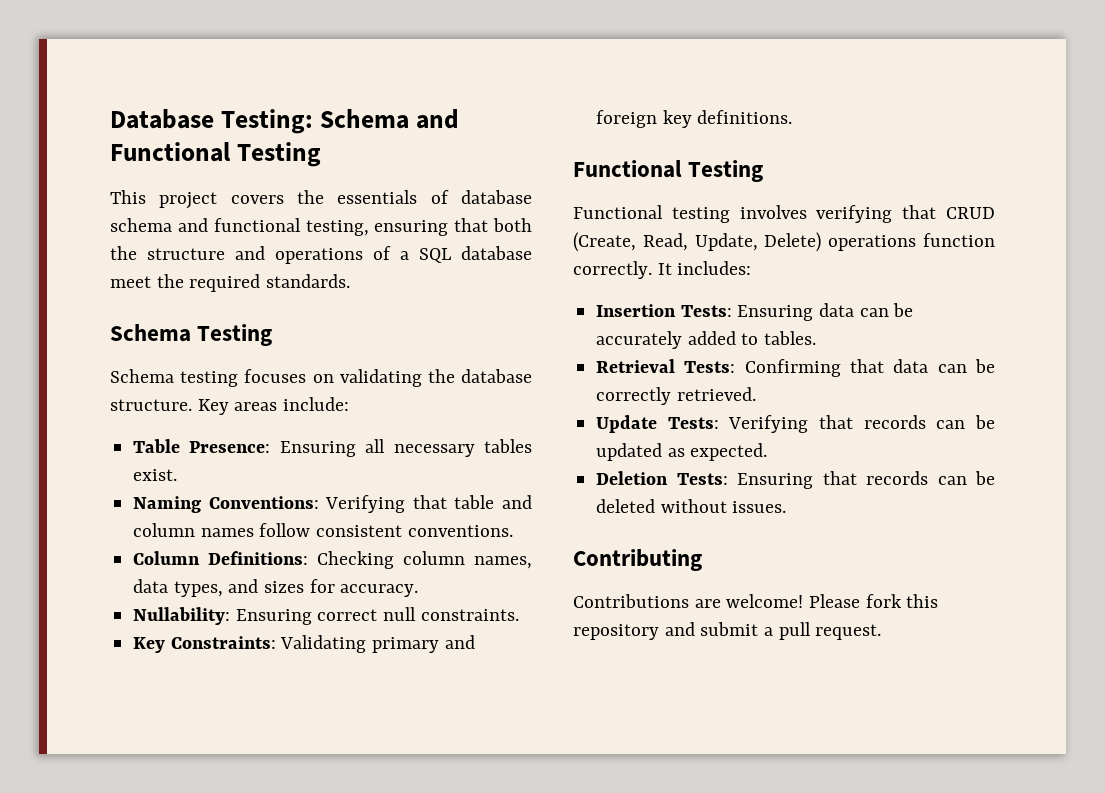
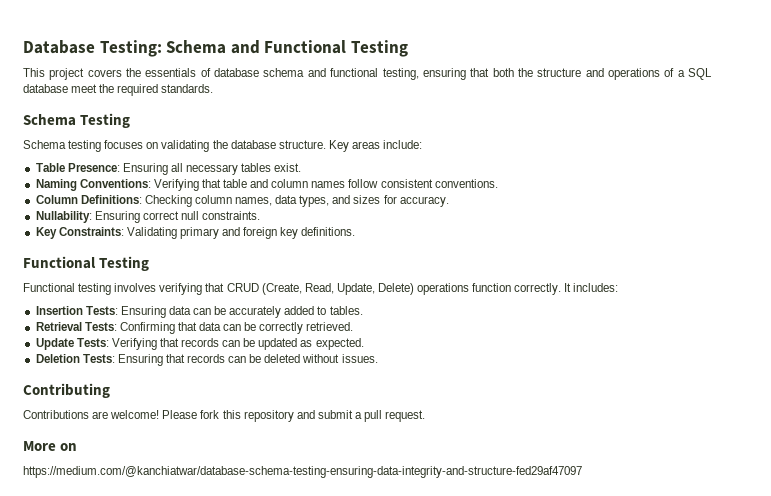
(882, 632) none -> [23,441,78,451] [23,466,582,478] // More on // https://medium.com/@kanchiatwar/database-schema-testing-ensuring-data-integrity-and-structure-fed29af47097

